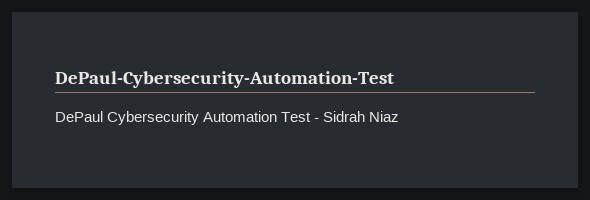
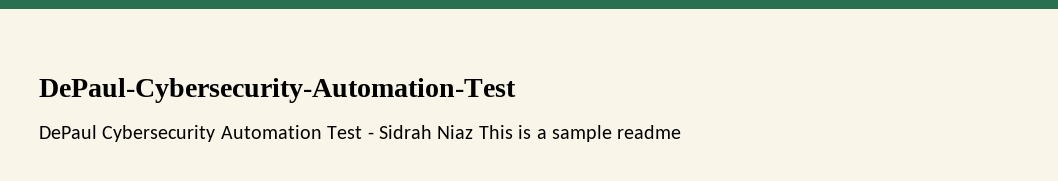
(400, 116) none -> [478,125,682,142] This is a sample readme

